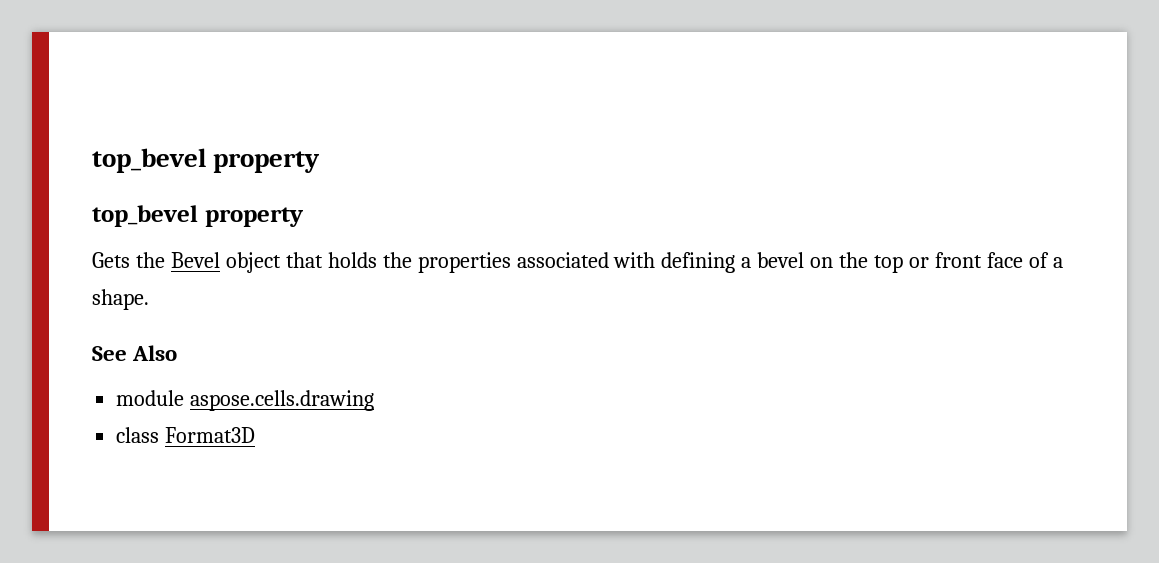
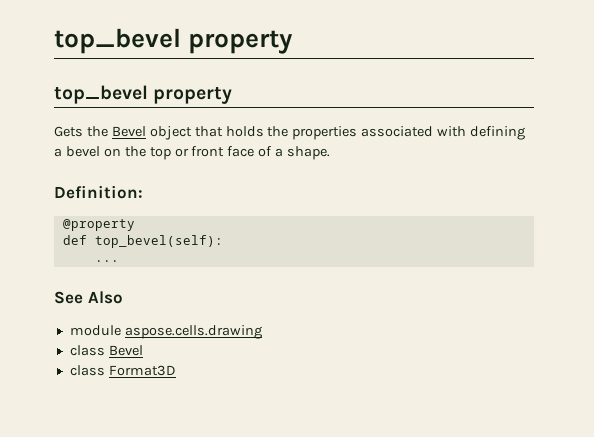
(149, 299) none -> [54,185,143,199] [62,219,135,231] [62,235,223,248] [94,260,119,262] // Definition: // @property // def top_bevel(self): // ...
(375, 400) none -> [69,345,143,356] // class Bevel

